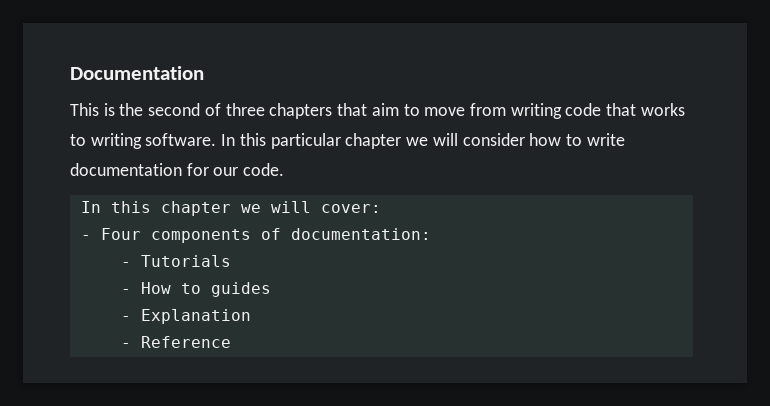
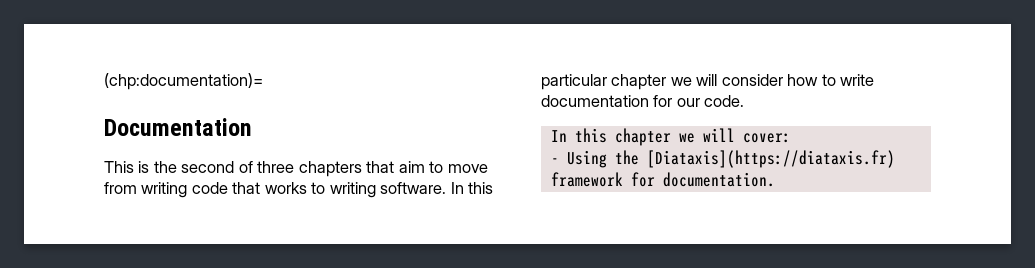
(70, 73) none -> [104,73,263,90] (chp:documentation)= //
[100,228,431,243] [120,255,231,267] [120,282,271,297] [120,309,251,324] [120,336,231,348] Four components of documentation: // - Tutorials // - How to guides // - Explanation // - Reference -> [566,150,895,168] [550,172,775,187] Using the [Diataxis](https://diataxis.fr) framework for documentation.

